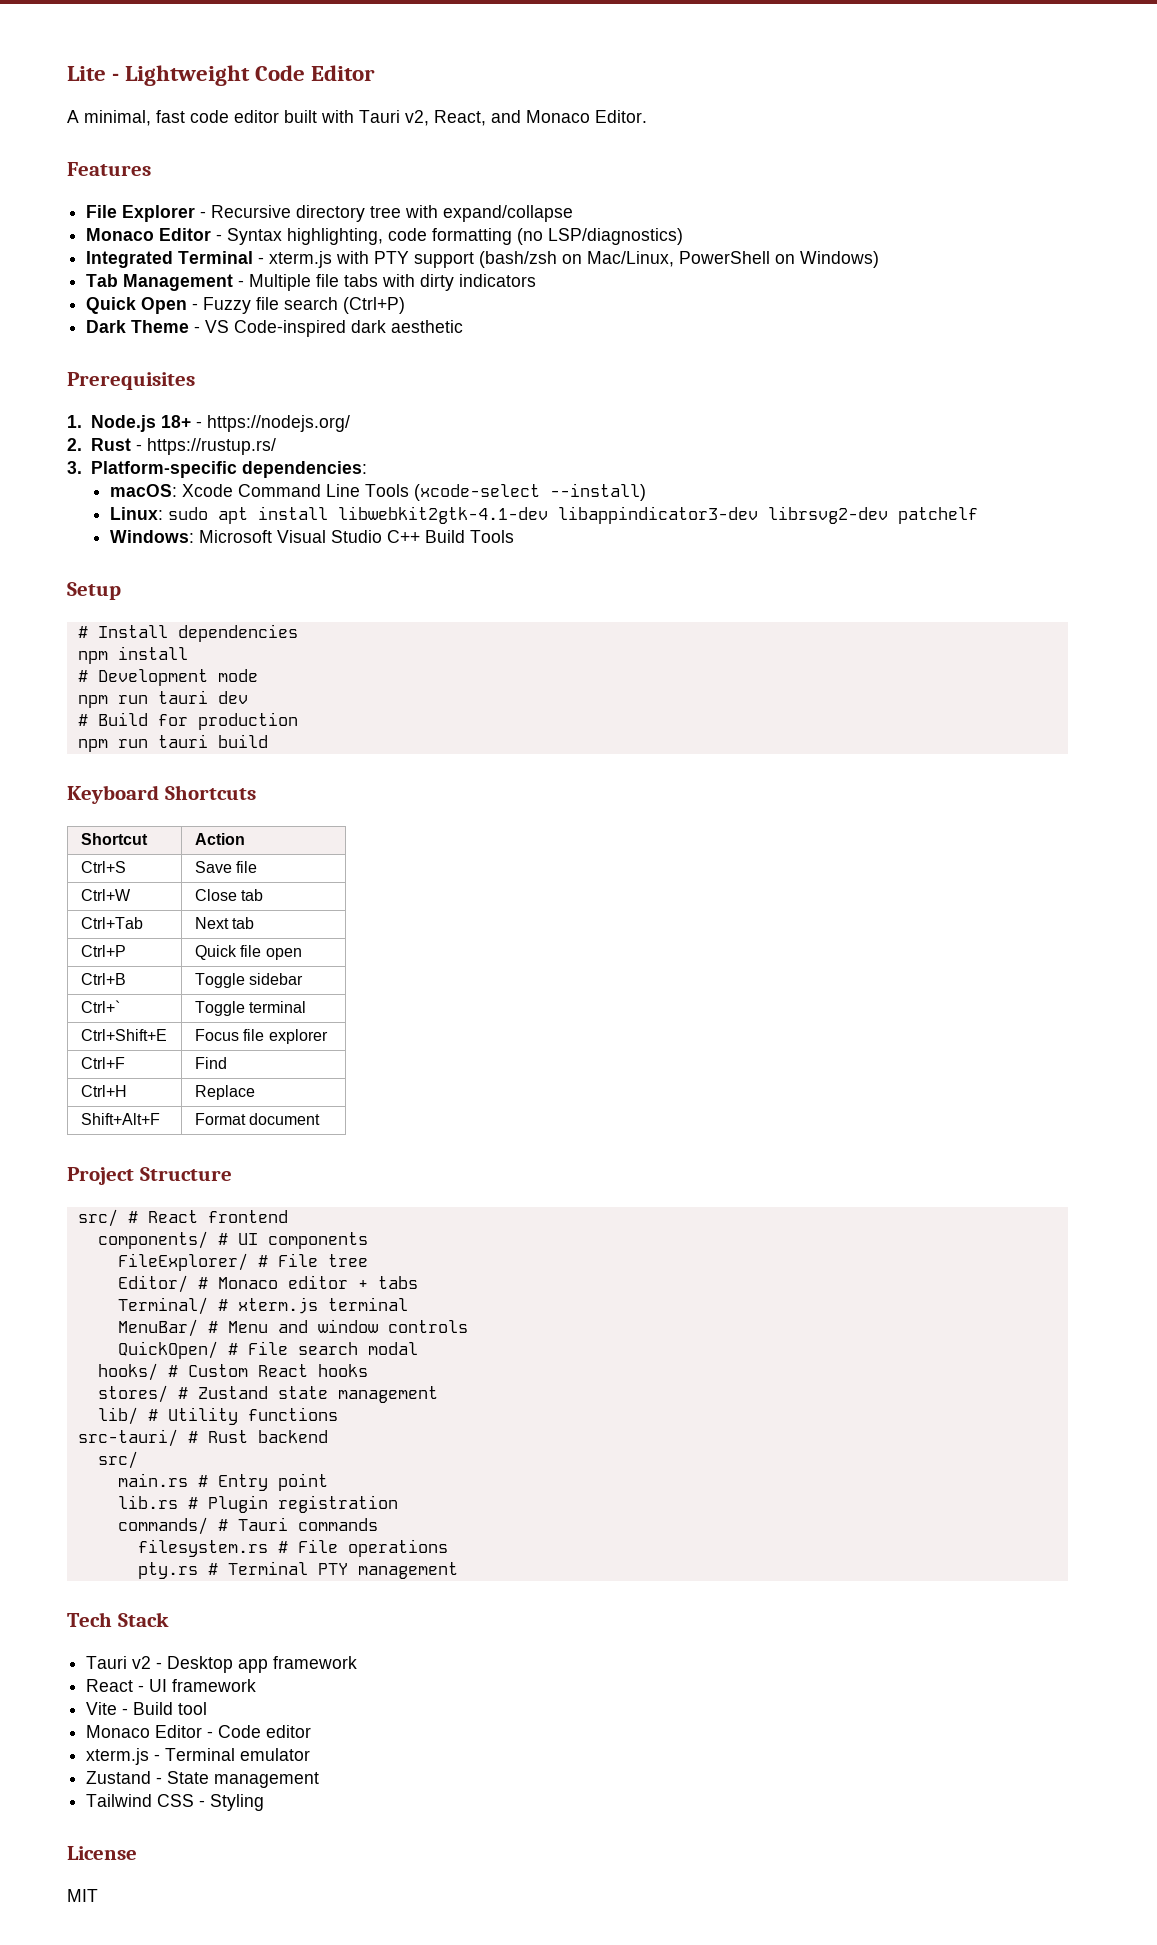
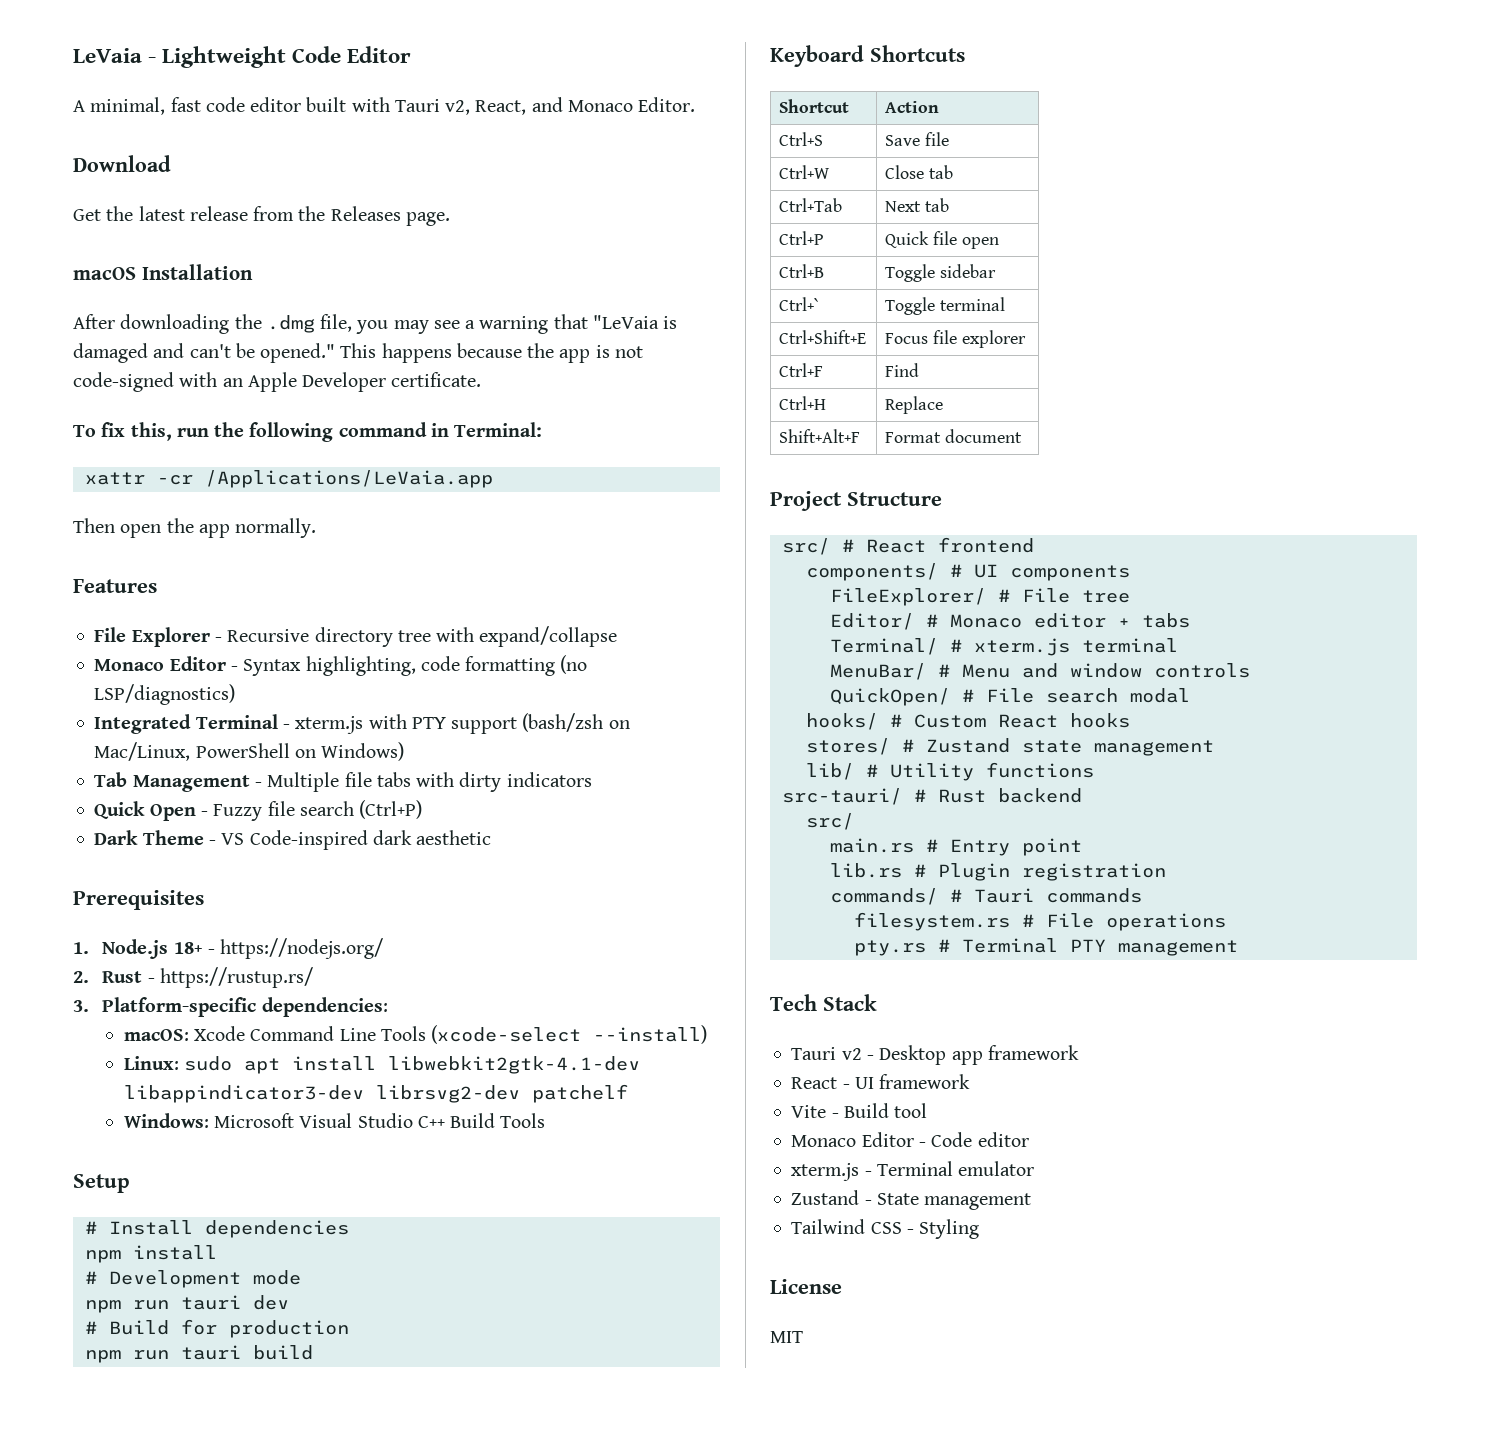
[67,66,106,81] Lite -> [73,48,142,63] LeVaia
(647, 116) none -> [73,155,171,172] [73,206,450,226] [73,264,253,280] [73,314,678,334] [73,343,643,363] [73,372,482,392] [73,422,543,442] [84,470,493,488] [73,518,317,538] // Download // Get the latest release from the Releases page. // macOS Installation // After downloading the .dmg file, you may see a warning that "LeVaia is damaged and can't be opened." This happens because the app is not code-signed with an Apple Developer certificate. // To fix this, run the following command in Terminal: // xattr -cr /Applications/LeVaia.app // Then open the app normally.

